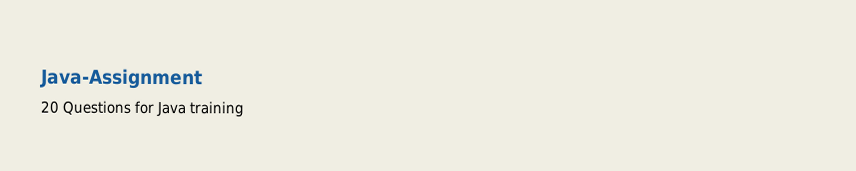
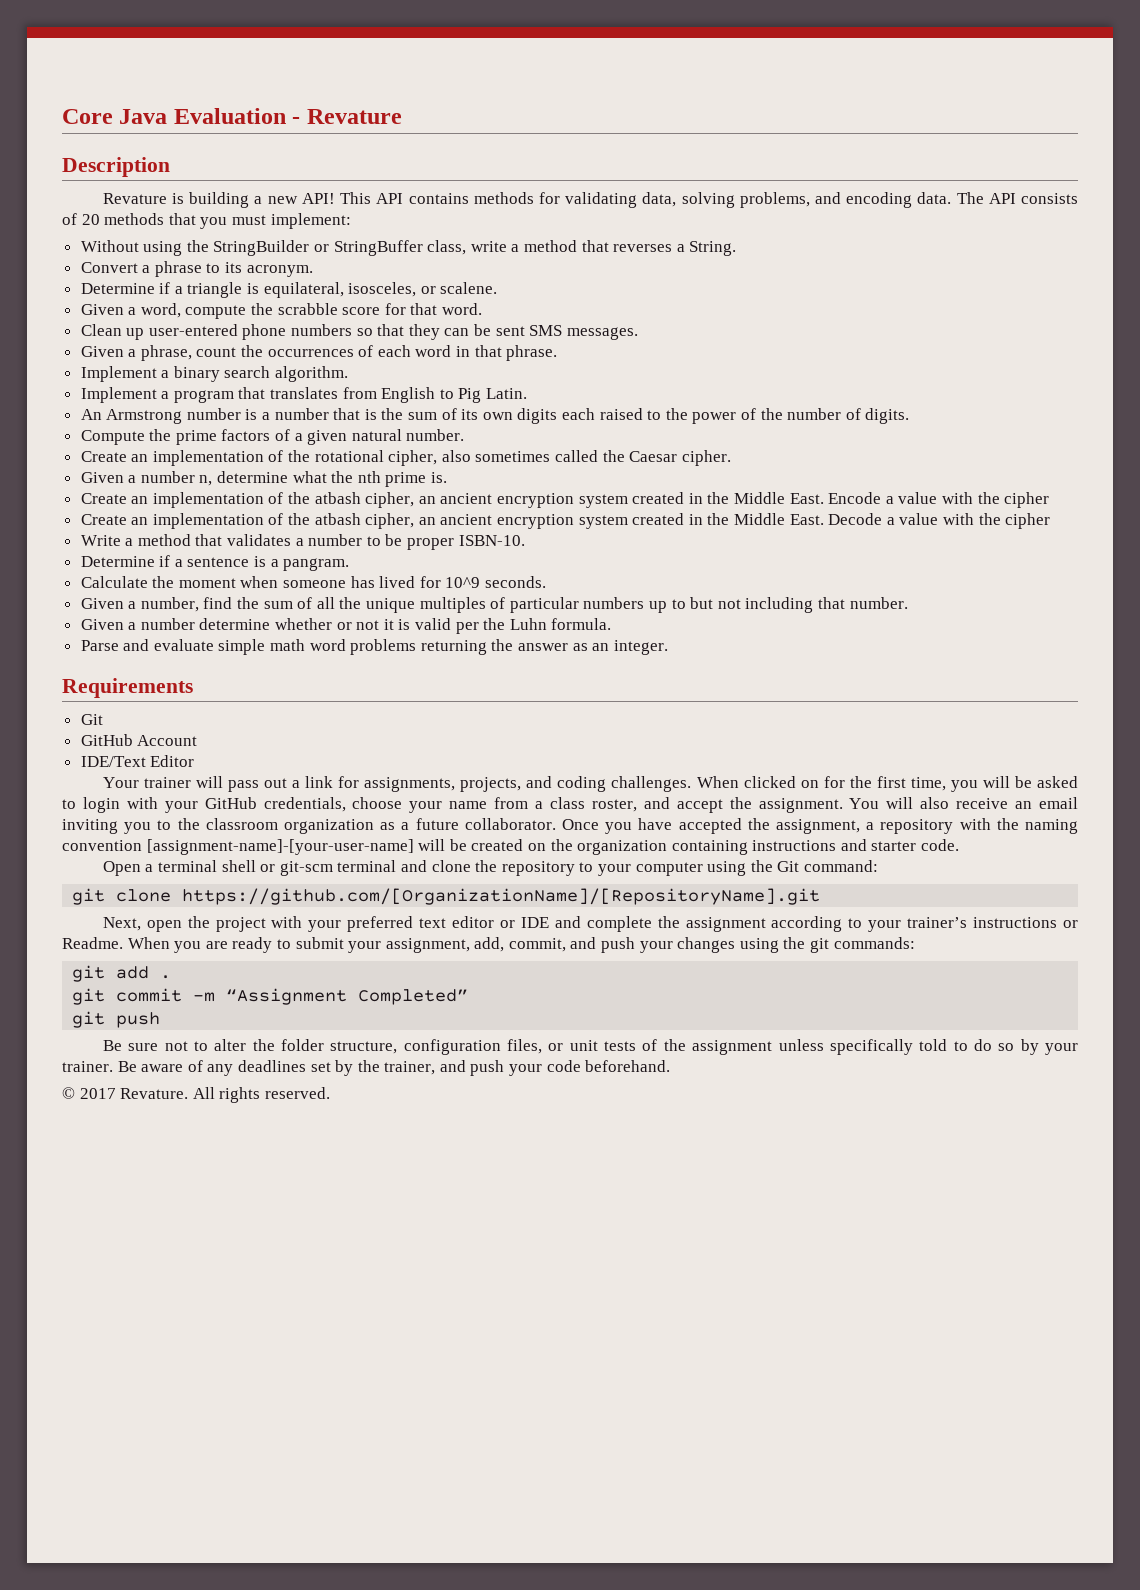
[39,68,203,90] [40,100,244,118] Java-Assignment // 20 Questions for Java training -> [62,108,402,124] [62,157,170,177] [102,192,1078,208] [62,213,351,229] [80,240,737,256] [80,261,313,277] [80,282,498,298] [80,303,483,319] [80,324,638,340] [80,345,558,361] [80,366,349,382] [80,387,528,403] [80,408,910,424] [80,429,465,445] [80,450,731,466] [80,471,448,487] [80,492,1050,508] [80,513,1051,529] [80,534,525,550] [80,555,350,571] [80,576,547,588] [80,597,908,613] [80,618,612,634] [80,639,668,655] [62,678,193,698] [80,714,103,725] [80,734,198,746] [80,755,195,767] [102,776,1079,792] [62,797,1078,813] [62,818,1079,834] [62,839,960,855] [102,860,878,876] [72,888,821,905] [102,916,1078,932] [62,937,915,953] [72,965,172,982] [72,988,469,1005] [72,1011,161,1028] [102,1039,1078,1055] [62,1060,671,1076] [62,1087,330,1103] Core Java Evaluation - Revature // Description // Revature is building a new API! This API contains methods for validating data, solving problems, and encoding data. The API consists of 20 methods that you must implement: // Without using the StringBuilder or StringBuffer class, write a method that reverses a String. // Convert a phrase to its acronym. // Determine if a triangle is equilateral, isosceles, or scalene. // Given a word, compute the scrabble score for that word. // Clean up user-entered phone numbers so that they can be sent SMS messages. // Given a phrase, count the occurrences of each word in that phrase. // Implement a binary search algorithm. // Implement a program that translates from English to Pig Latin. // An Armstrong number is a number that is the sum of its own digits each raised to the power of the number of digits. // Compute the prime factors of a given natural number. // Create an implementation of the rotational cipher, also sometimes called the Caesar cipher. // Given a number n, determine what the nth prime is. // Create an implementation of the atbash cipher, an ancient encryption system created in the Middle East. Encode a value with the cipher // Create an implementation of the atbash cipher, an ancient encryption system created in the Middle East. Decode a value with the cipher // Write a method that validates a number to be proper ISBN-10. // Determine if a sentence is a pangram. // Calculate the moment when someone has lived for 10^9 seconds. // Given a number, find the sum of all the unique multiples of particular numbers up to but not including that number. // Given a number determine whether or not it is valid per the Luhn formula. // Parse and evaluate simple math word problems returning the answer as an integer. // Requirements // Git // GitHub Account // IDE/Text Editor // Your trainer will pass out a link for assignments, projects, and coding challenges. When clicked on for the first time, you will be asked to login with your GitHub credentials, choose your name from a class roster, and accept the assignment. You will also receive an email inviting you to the classroom organization as a future collaborator. Once you have accepted the assignment, a repository with the naming convention [assignment-name]-[your-user-name] will be created on the organization containing instructions and starter code. // Open a terminal shell or git-scm terminal and clone the repository to your computer using the Git command: // git clone https://github.com/[OrganizationName]/[RepositoryName].git // Next, open the project with your preferred text editor or IDE and complete the assignment according to your trainer’s instructions or Readme. When you are ready to submit your assignment, add, commit, and push your changes using the git commands: // git add . // git commit -m “Assignment Completed” // git push // Be sure not to alter the folder structure, configuration files, or unit tests of the assignment unless specifically told to do so by your trainer. Be aware of any deadlines set by the trainer, and push your code beforehand. // © 2017 Revature. All rights reserved.

